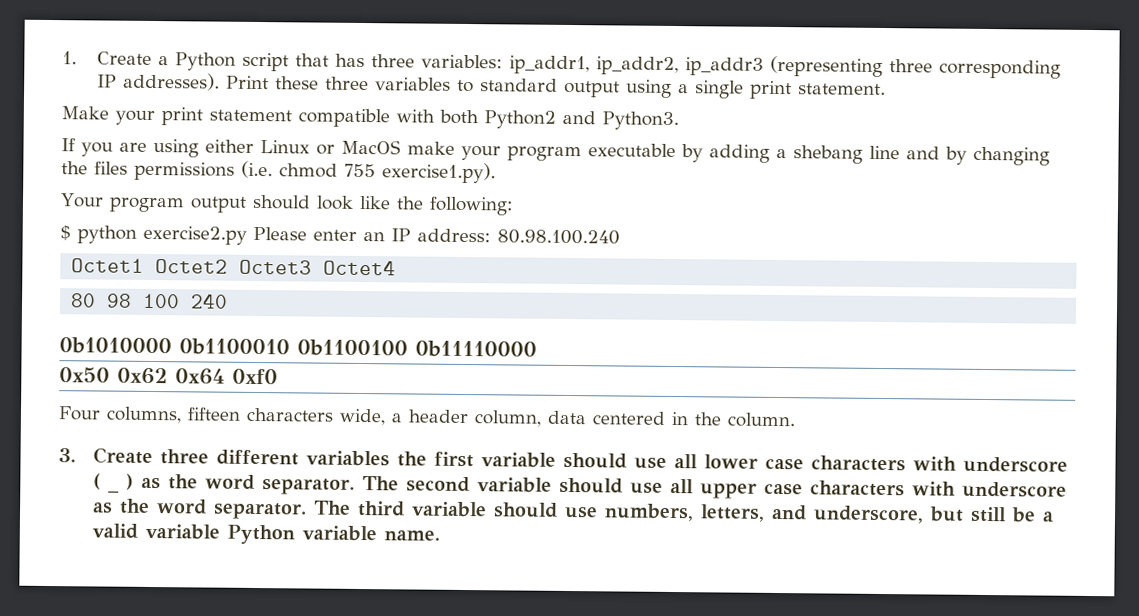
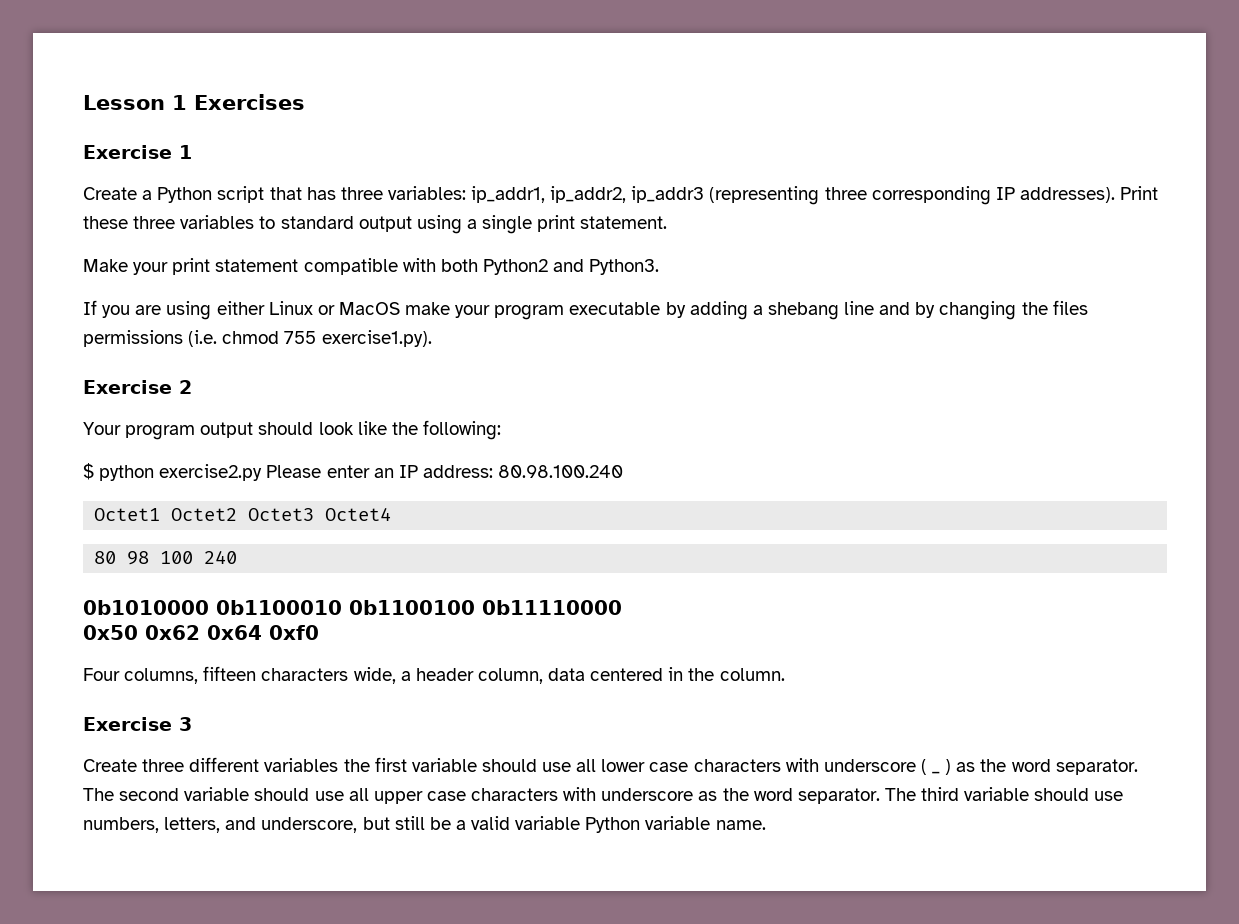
[62,51,77,65] 1. -> [83,94,305,110] [83,145,192,159] Lesson 1 Exercises // Exercise 1 //
(496, 173) none -> [83,380,192,394] // Exercise 2
[58,448,76,463] 3. -> [83,717,192,731] Exercise 3 //

